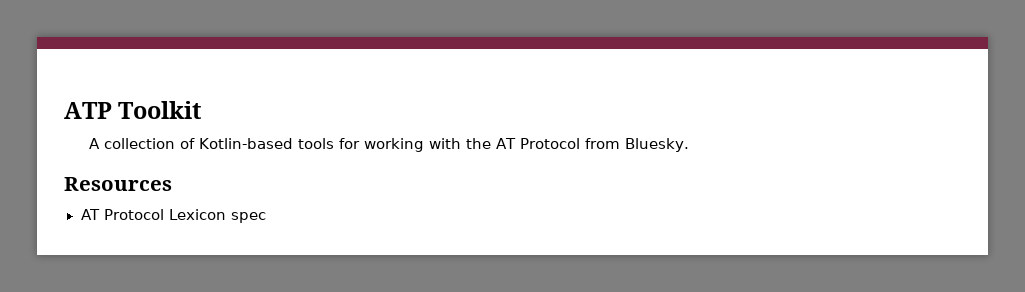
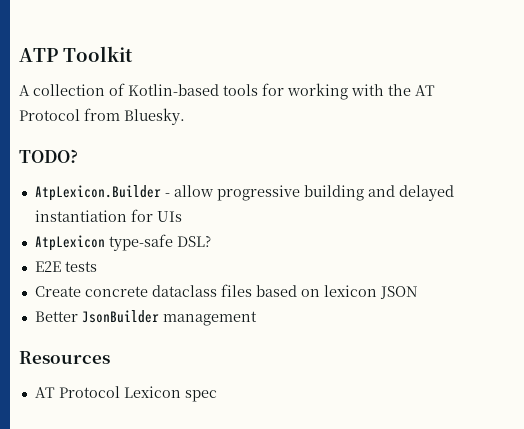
(689, 145) none -> [19,149,78,163] [34,185,454,201] [34,209,182,222] [34,234,211,251] [34,261,97,272] [34,284,418,299] [34,310,257,326] // TODO? // AtpLexicon.Builder - allow progressive building and delayed instantiation for UIs // AtpLexicon type-safe DSL? // E2E tests // Create concrete dataclass files based on lexicon JSON // Better JsonBuilder management

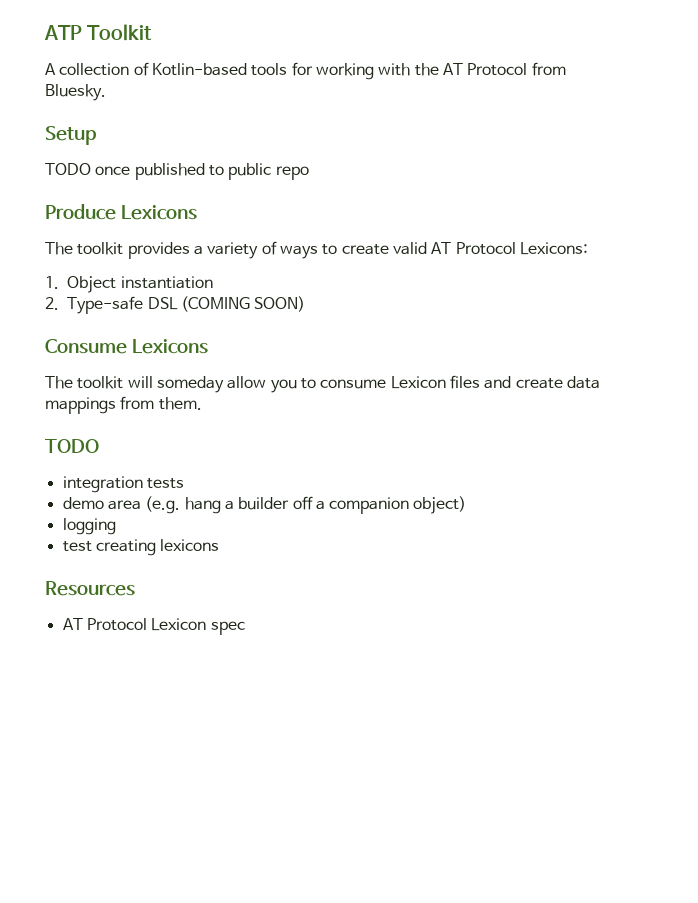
[19,149,78,163] [34,185,454,201] [34,209,182,222] [34,234,211,251] [34,261,97,272] [34,284,418,299] [34,310,257,326] TODO? // AtpLexicon.Builder - allow progressive building and delayed instantiation for UIs // AtpLexicon type-safe DSL? // E2E tests // Create concrete dataclass files based on lexicon JSON // Better JsonBuilder management -> [45,126,96,145] [45,163,309,180] [45,204,197,220] [45,241,588,259] [45,276,213,293] [45,296,306,314] [45,339,208,354] [45,375,600,393] [45,396,202,414] [45,439,99,453] [62,476,184,493] [62,496,467,514] [62,518,116,535] [62,539,220,556] Setup // TODO once published to public repo // Produce Lexicons // The toolkit provides a variety of ways to create valid AT Protocol Lexicons: // 1. Object instantiation // 2. Type-safe DSL (COMING SOON) // Consume Lexicons // The toolkit will someday allow you to consume Lexicon files and create data mappings from them. // TODO // integration tests // demo area (e.g. hang a builder off a companion object) // logging // test creating lexicons

